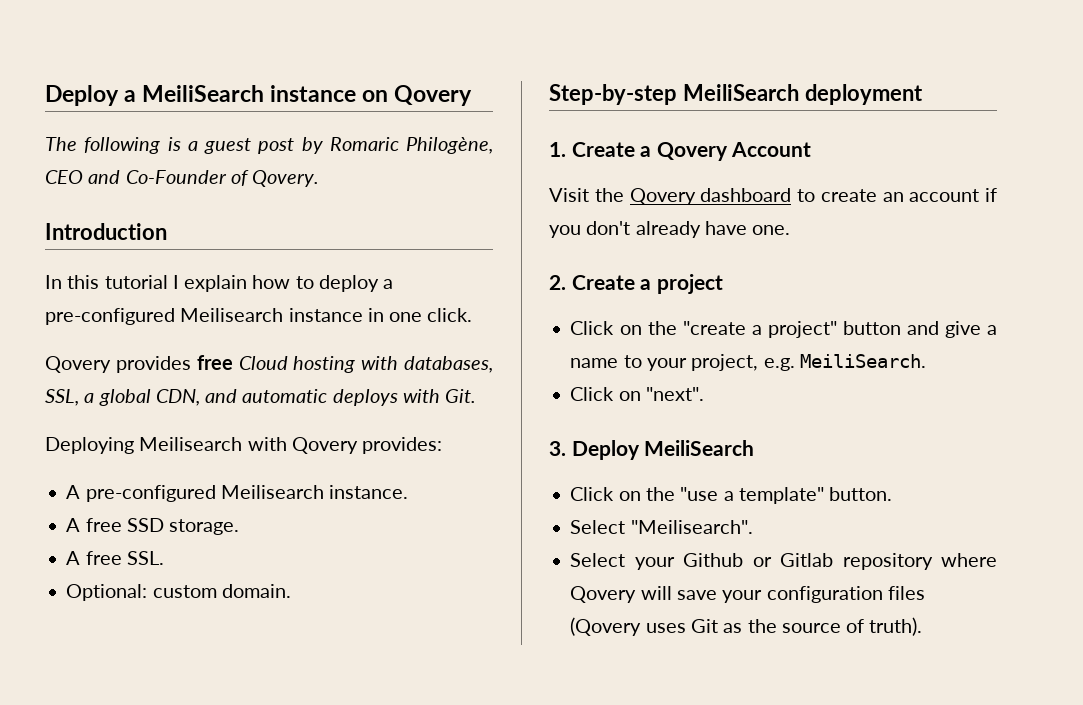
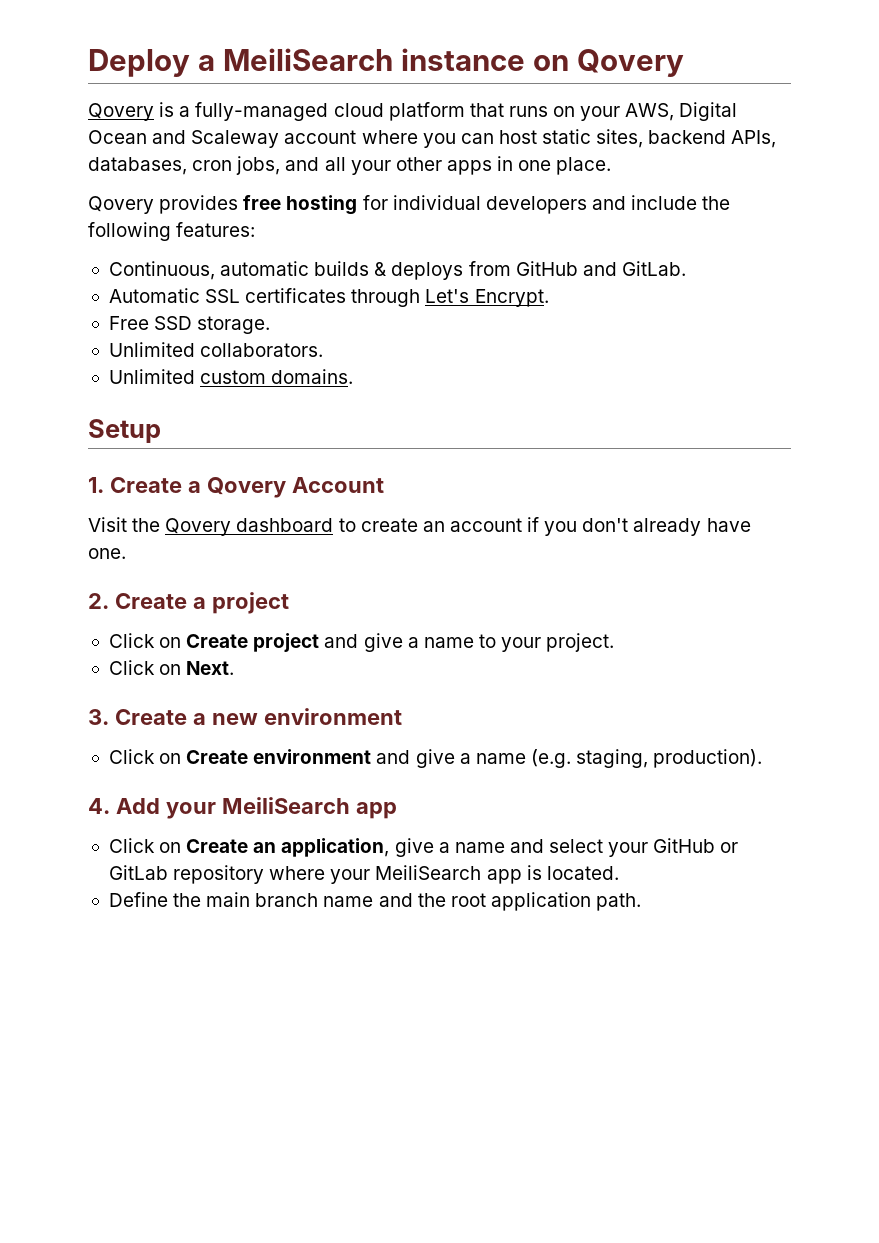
[45,137,493,154] [45,170,320,187] [45,223,167,240] [45,275,394,292] [45,308,363,325] The following is a guest post by Romaric Philogène, CEO and Co-Founder of Qovery. // Introduction // In this tutorial I explain how to deploy a pre-configured Meilisearch instance -> [88,102,738,121] [88,129,777,148] [88,156,492,175] Qovery is a fully-managed cloud platform that runs on your AWS, Digital Ocean and Scaleway account where you can host static sites, backend APIs, databases, cron jobs, and all your other apps
[427,308,473,322] click. -> [556,157,612,175] place.
[238,356,493,373] [45,389,477,406] [45,437,443,454] [66,485,409,502] [66,518,240,535] [66,551,164,565] [66,584,291,601] [549,84,923,105] Cloud hosting with databases, SSL, a global CDN, and automatic deploys with Git. // Deploying Meilisearch with Qovery provides: // A pre-configured Meilisearch instance. // A free SSD storage. // A free SSL. // Optional: custom domain. // Step-by-step MeiliSearch deployment -> [286,195,731,215] [88,222,256,241] [108,261,686,280] [108,288,549,307] [108,316,271,334] [108,342,324,357] [108,369,354,384] [88,419,161,443] hosting for individual developers and include the following features: // Continuous, automatic builds & deploys from GitHub and GitLab. // Automatic SSL certificates through Let's Encrypt. // Free SSD storage. // Unlimited collaborators. // Unlimited custom domains. // Setup
[647,321,901,338] the "create a project" button -> [186,633,320,652] Create project
[691,354,926,371] [570,387,704,401] project, e.g. MeiliSearch. // Click on "next". -> [546,633,615,652] [108,660,235,675] project. // Click on Next.
[571,440,755,460] [570,487,893,504] [570,520,753,534] [570,553,997,570] [570,586,925,603] [570,617,923,636] Deploy MeiliSearch // Click on the "use a template" button. // Select "Meilisearch". // Select your Github or Gitlab repository where Qovery will save your configuration files (Qovery uses Git as the source of truth). -> [114,708,402,725] [108,749,763,768] [88,797,397,819] [108,838,739,857] [108,865,619,884] [108,892,642,911] Create a new environment // Click on Create environment and give a name (e.g. staging, production). // 4. Add your MeiliSearch app // Click on Create an application, give a name and select your GitHub or GitLab repository where your MeiliSearch app is located. // Define the main branch name and the root application path.

